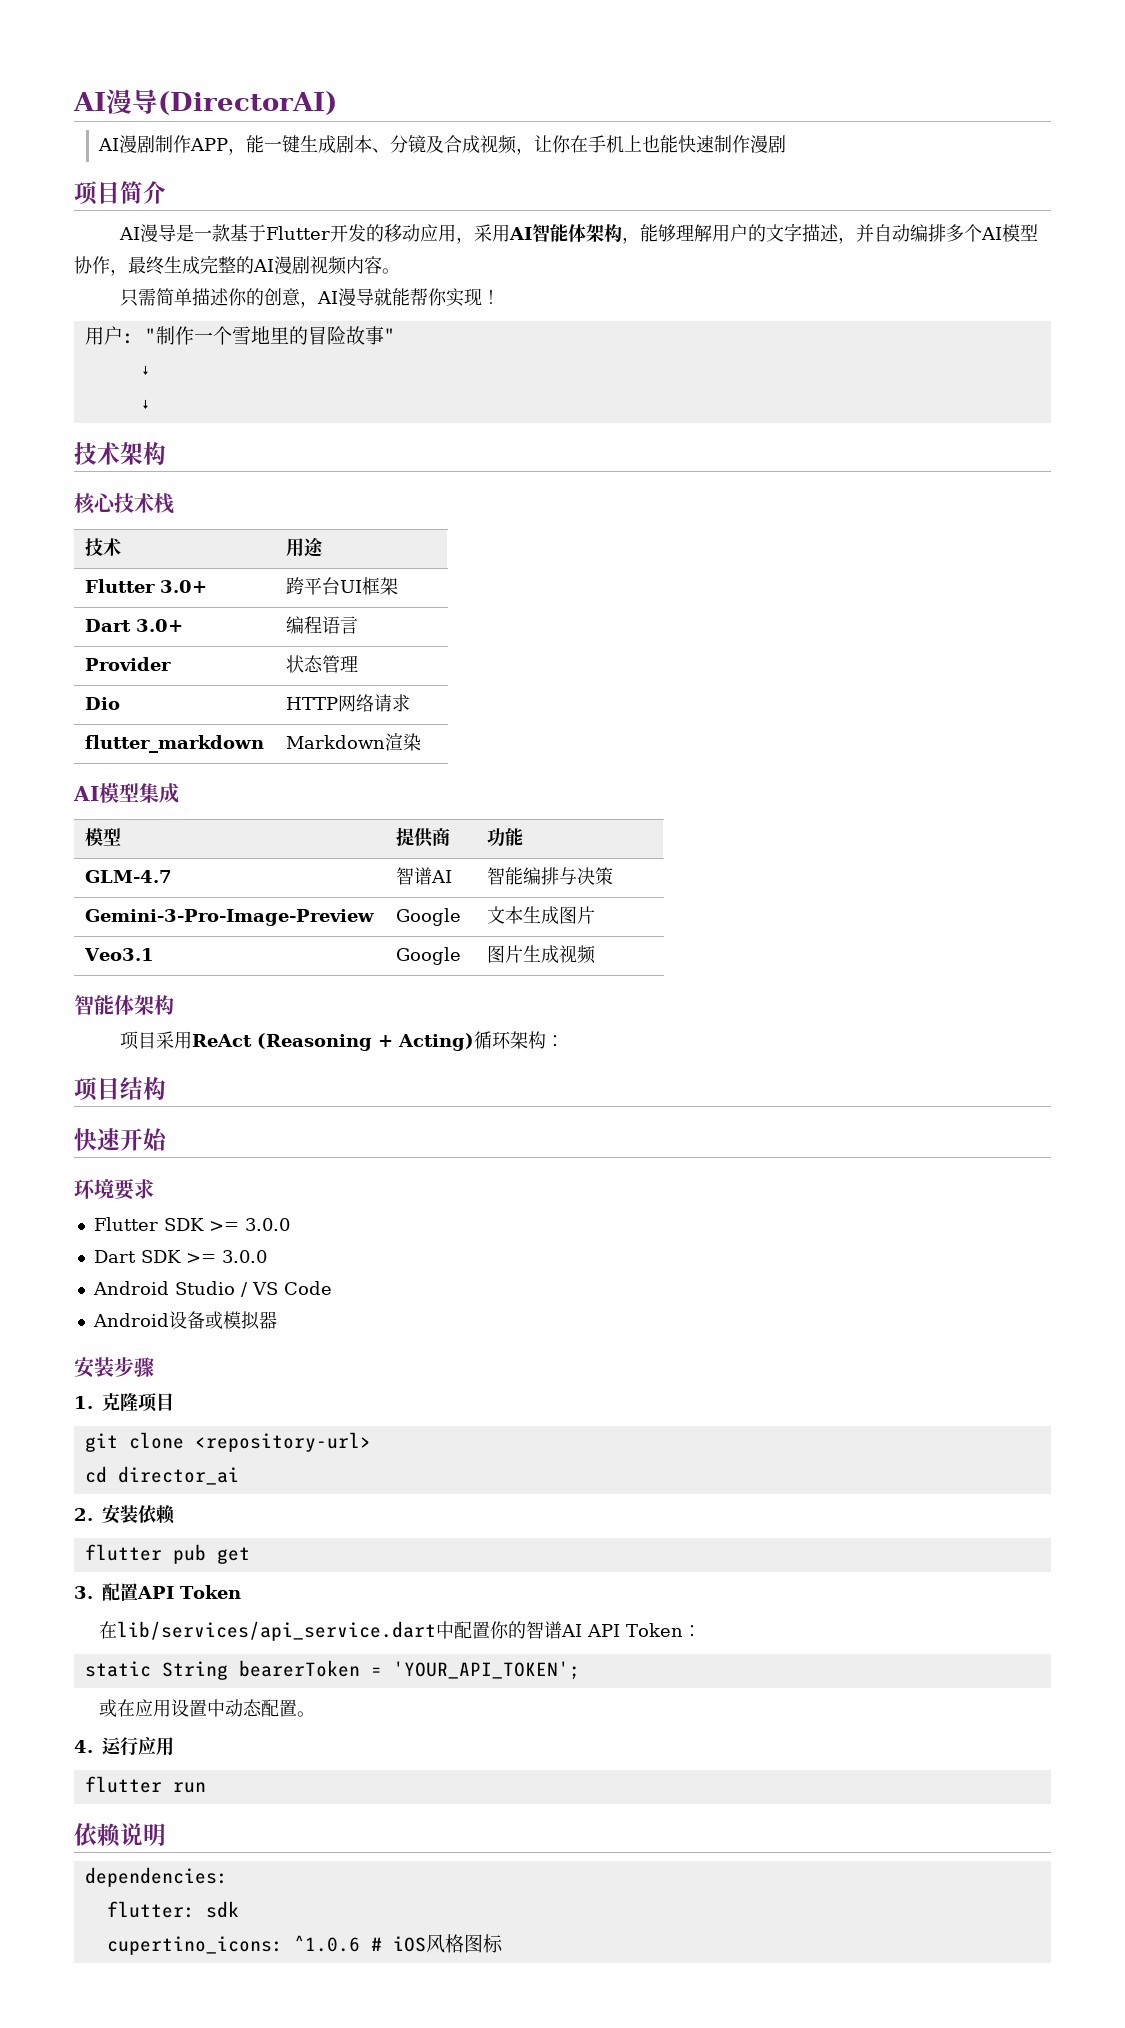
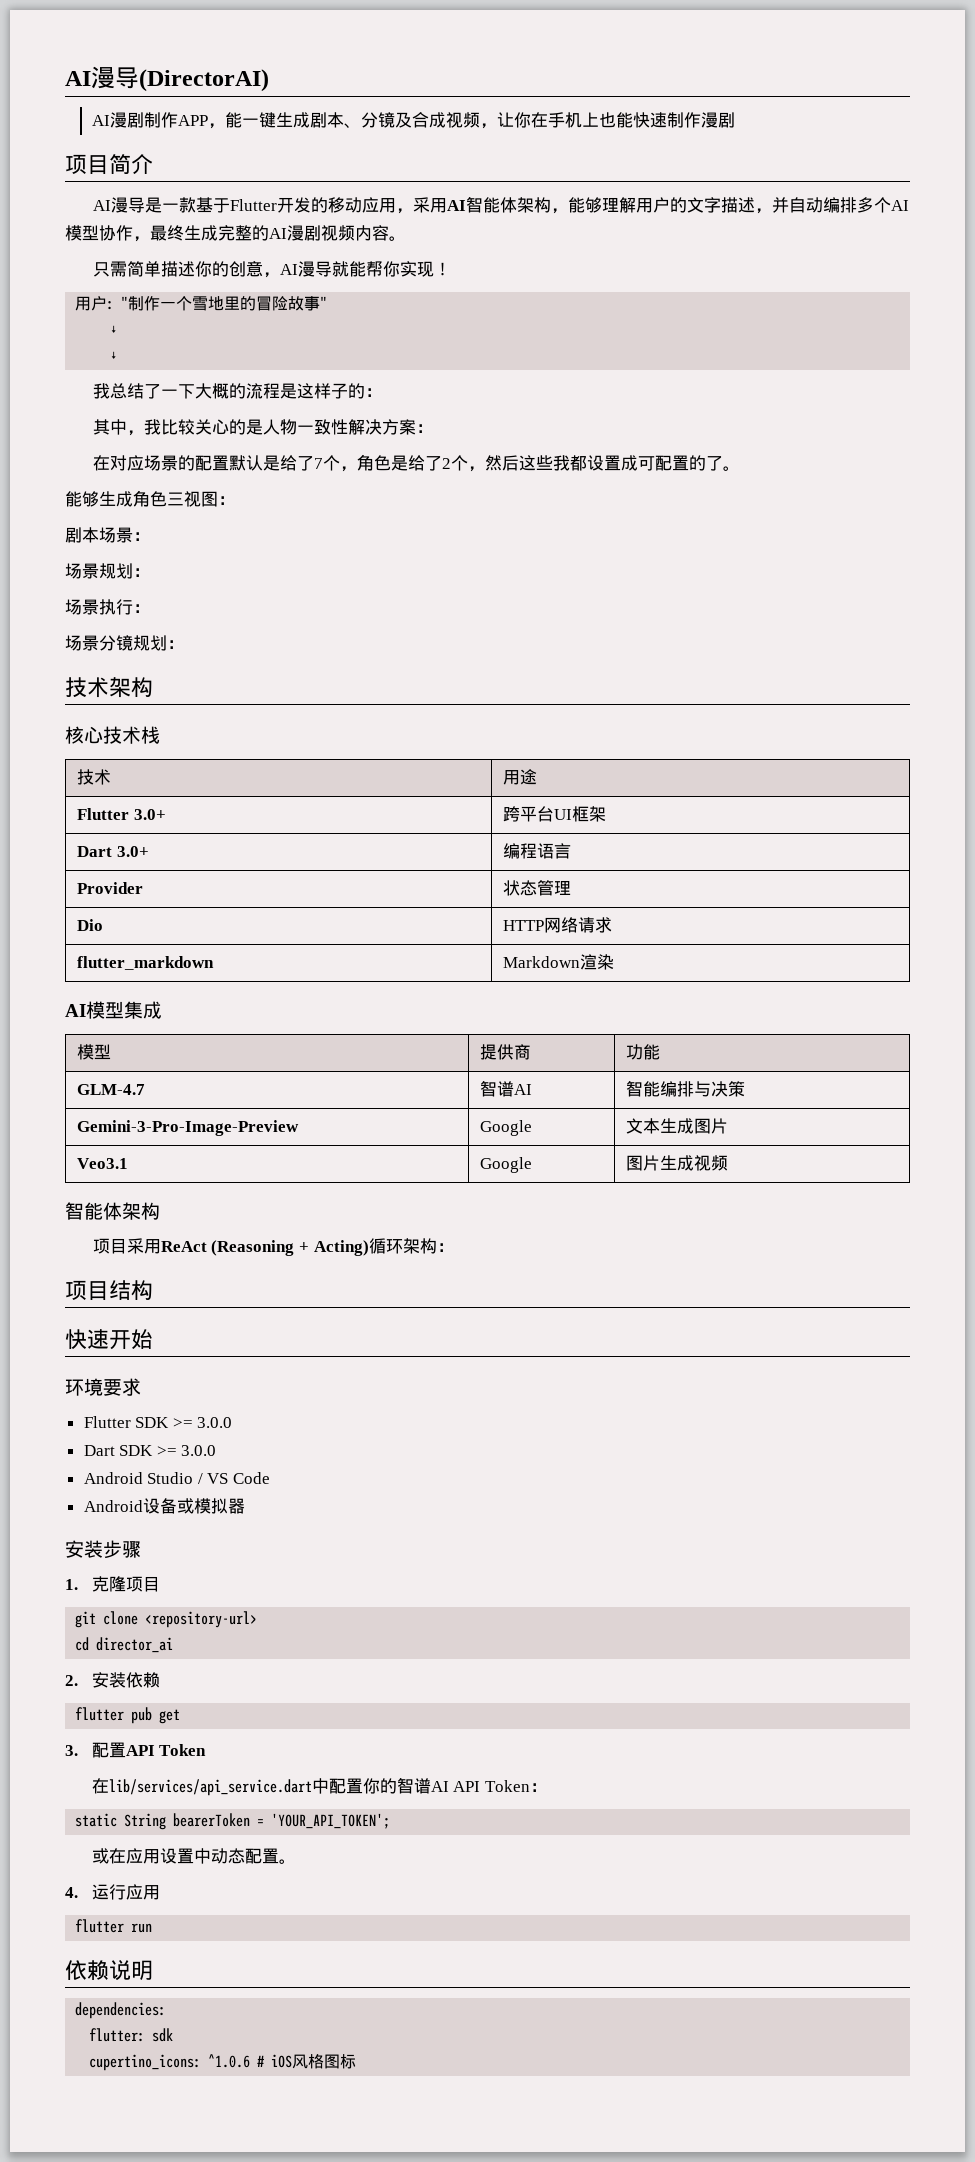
(151, 405) none -> [92,383,382,399] [92,419,433,436] [92,454,740,472] [65,490,235,507] [65,527,150,543] [65,563,150,579] [65,599,150,615] [65,635,184,651] // 我总结了一下大概的流程是这样子的： // 其中，我比较关心的是人物一致性解决方案： // 在对应场景的配置默认是给了7个，角色是给了2个，然后这些我都设置成可配置的了。 // 能够生成角色三视图： // 剧本场景： // 场景规划： // 场景执行： // 场景分镜规划：

